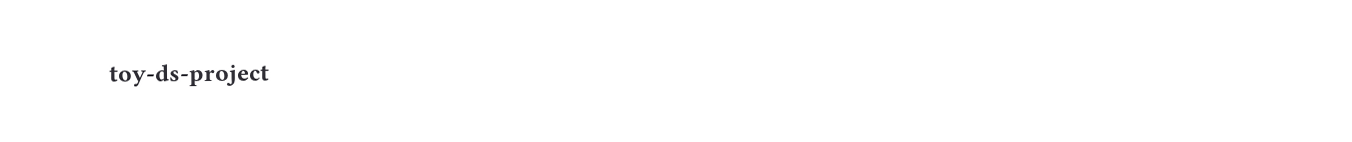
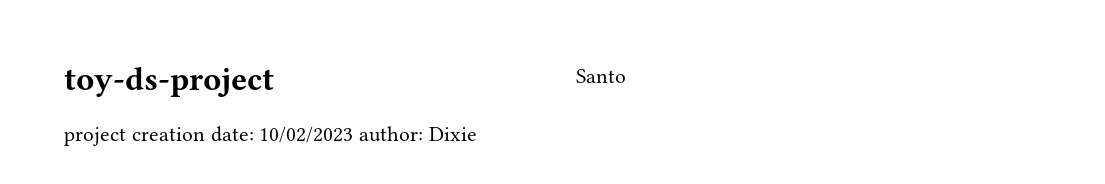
(270, 75) none -> [64,126,478,146] [576,69,626,83] // project creation date: 10/02/2023 author: Dixie Santo

